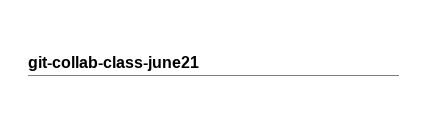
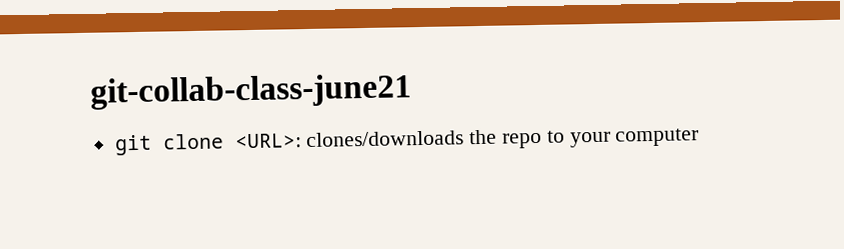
(199, 63) none -> [114,128,700,156] // git clone <URL>: clones/downloads the repo to your computer

